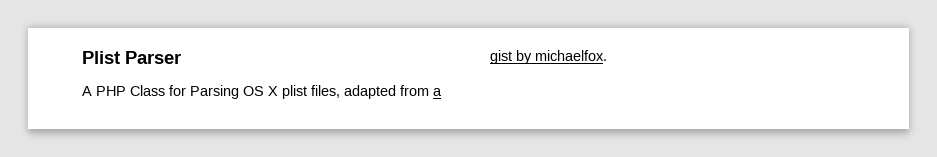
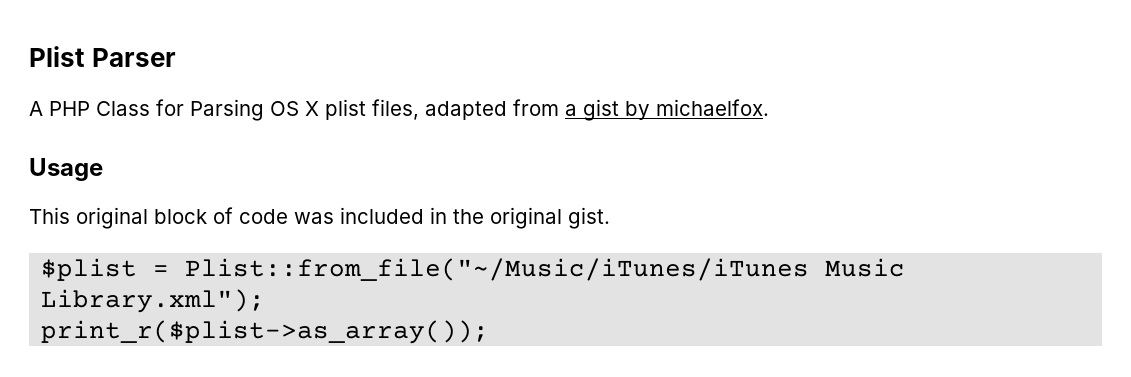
(607, 55) none -> [29,158,103,181] [29,207,610,229] [41,258,906,281] [41,289,266,313] [41,320,490,344] // Usage // This original block of code was included in the original gist. // $plist = Plist::from_file("~/Music/iTunes/iTunes Music Library.xml"); // print_r($plist->as_array());

